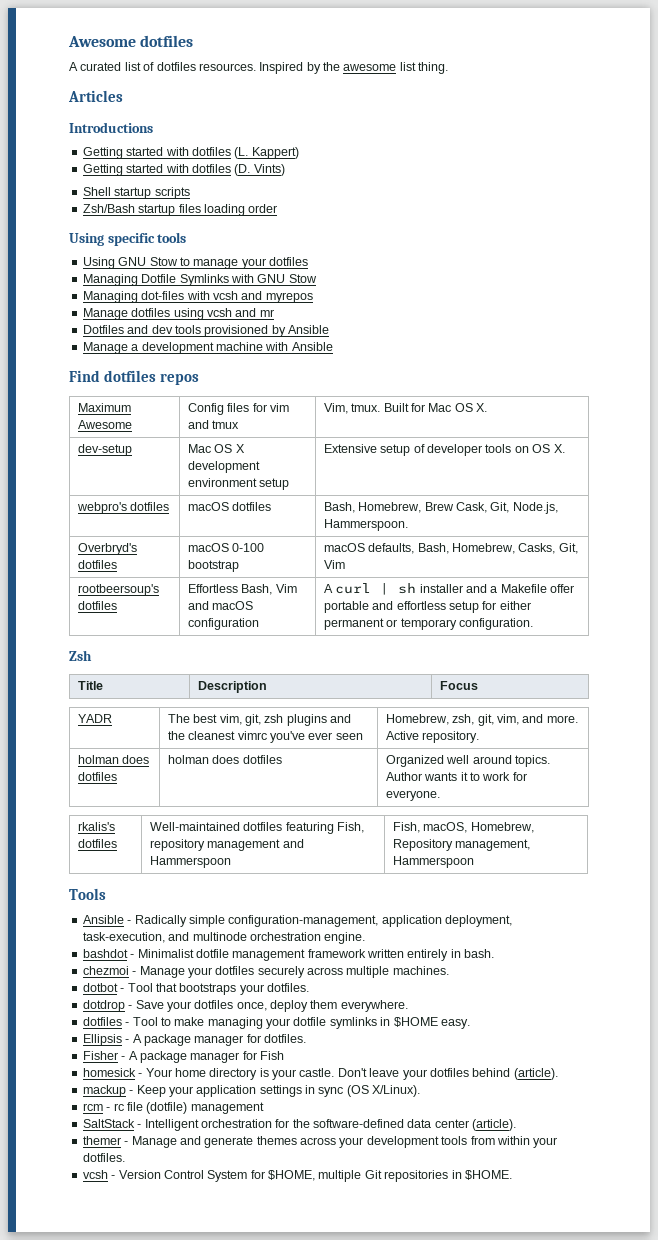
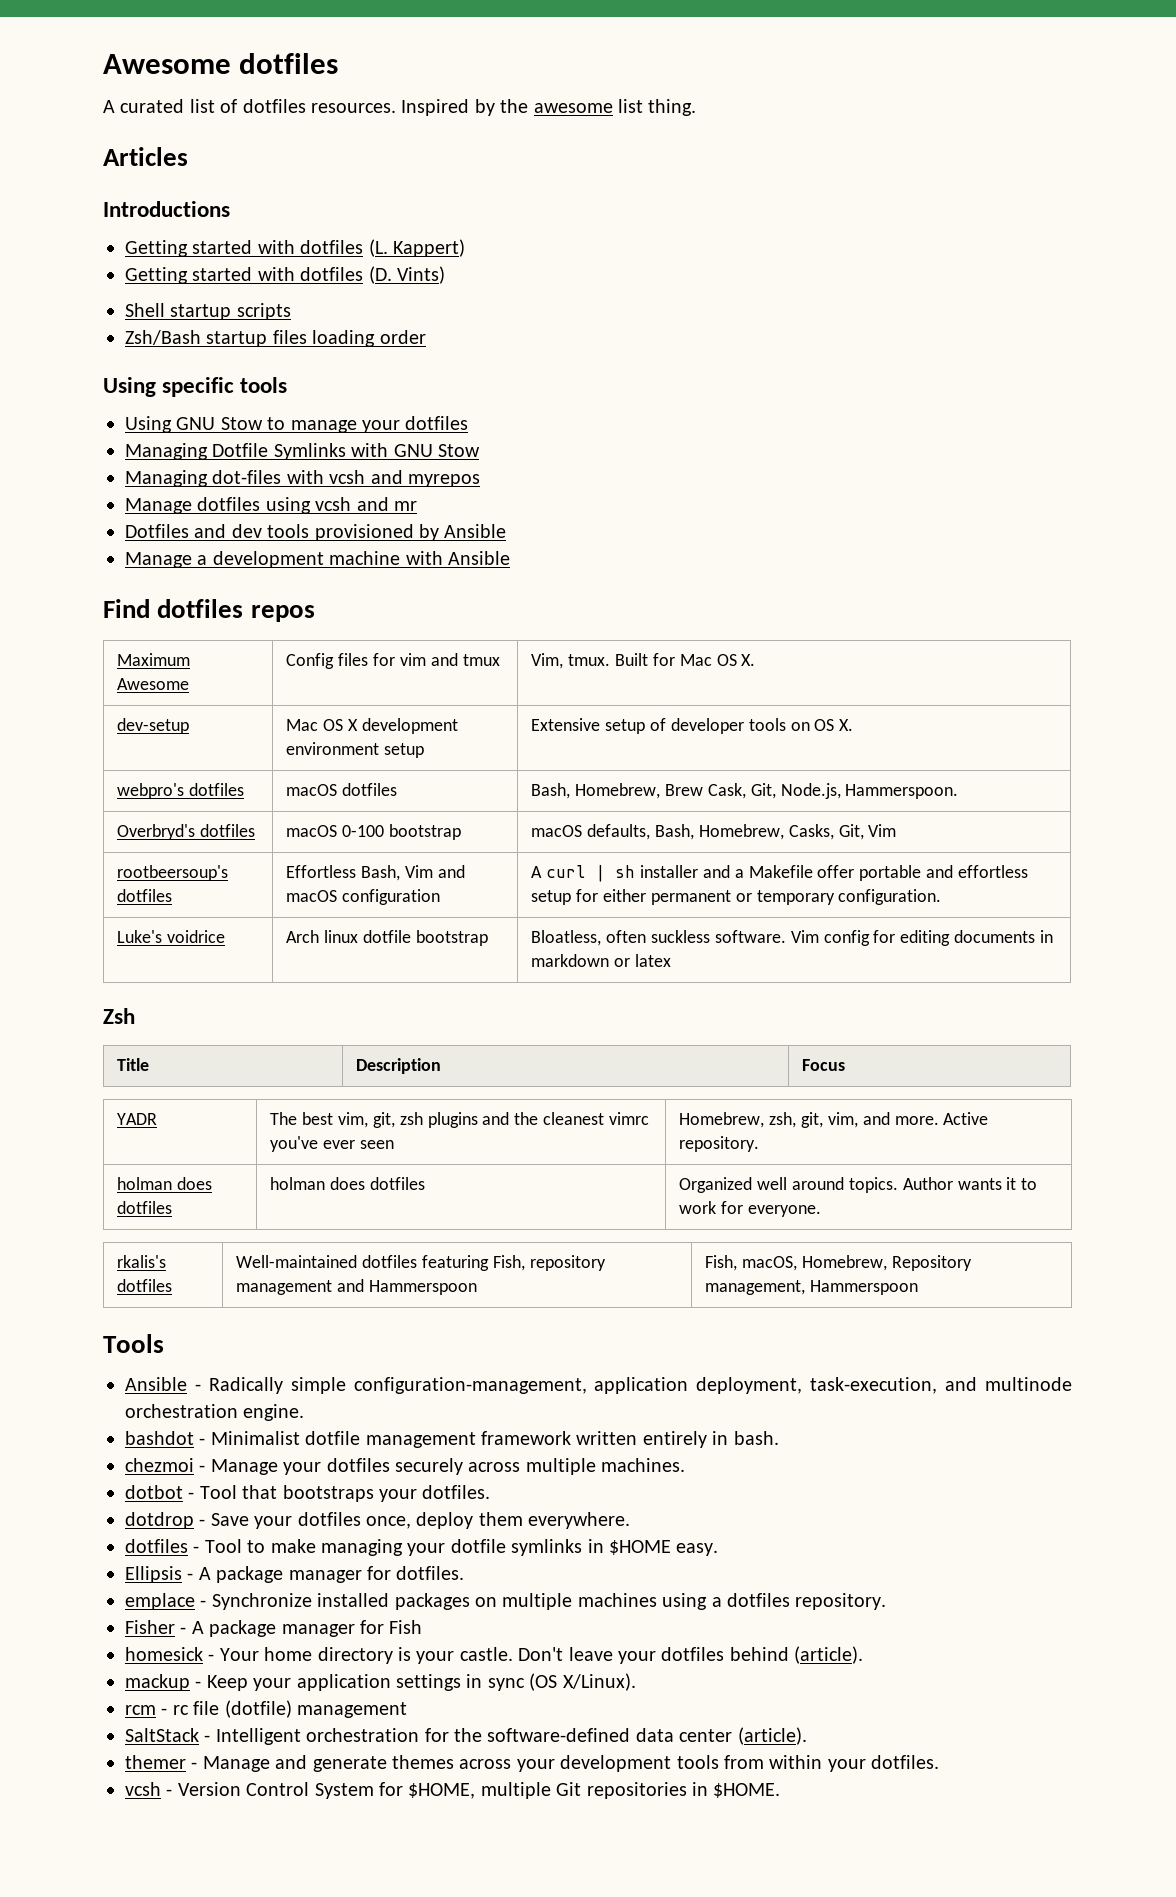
(534, 624) none -> [117,930,226,943] [286,930,488,946] [531,930,1053,946] [531,954,671,967] // Luke's voidrice | Arch linux dotfile bootstrap | Bloatless, often suckless software. Vim config for editing documents in markdown or latex
(306, 1038) none -> [125,1593,887,1610] // emplace - Synchronize installed packages on multiple machines using a dotfiles repository.

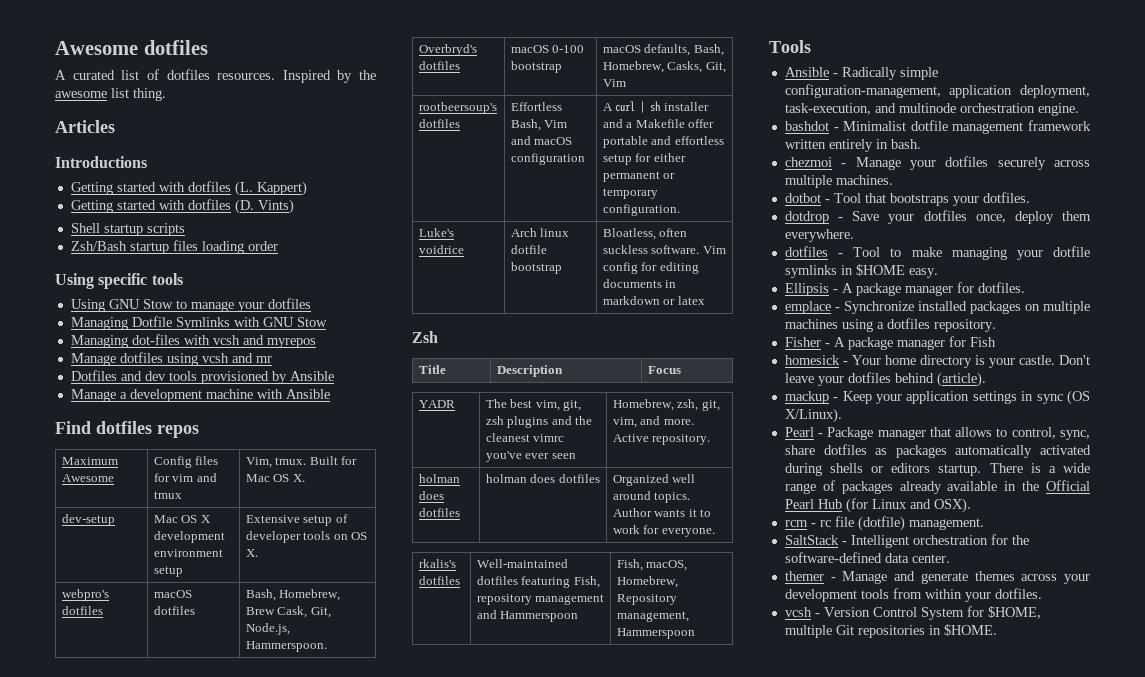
(636, 1682) none -> [784,427,1090,440] [784,444,1091,458] [784,463,1090,476] [784,480,1090,494] [784,498,971,513] // Pearl - Package manager that allows to control, sync, share dotfiles as packages automatically activated during shells or editors startup. There is a wide range of packages already available in the Official Pearl Hub (for Linux and OSX).
[297,1702,407,1718] management -> [908,518,984,530] management.
[679,1727,807,1745] center (article). -> [911,554,950,563] center.

